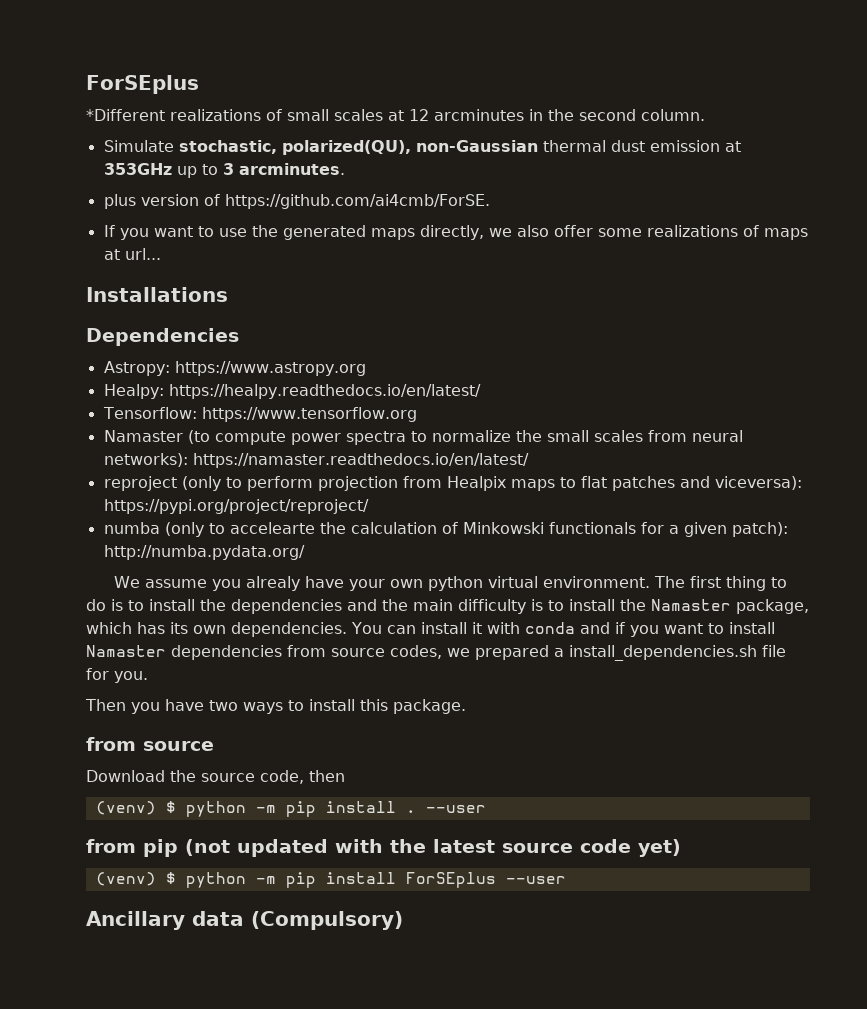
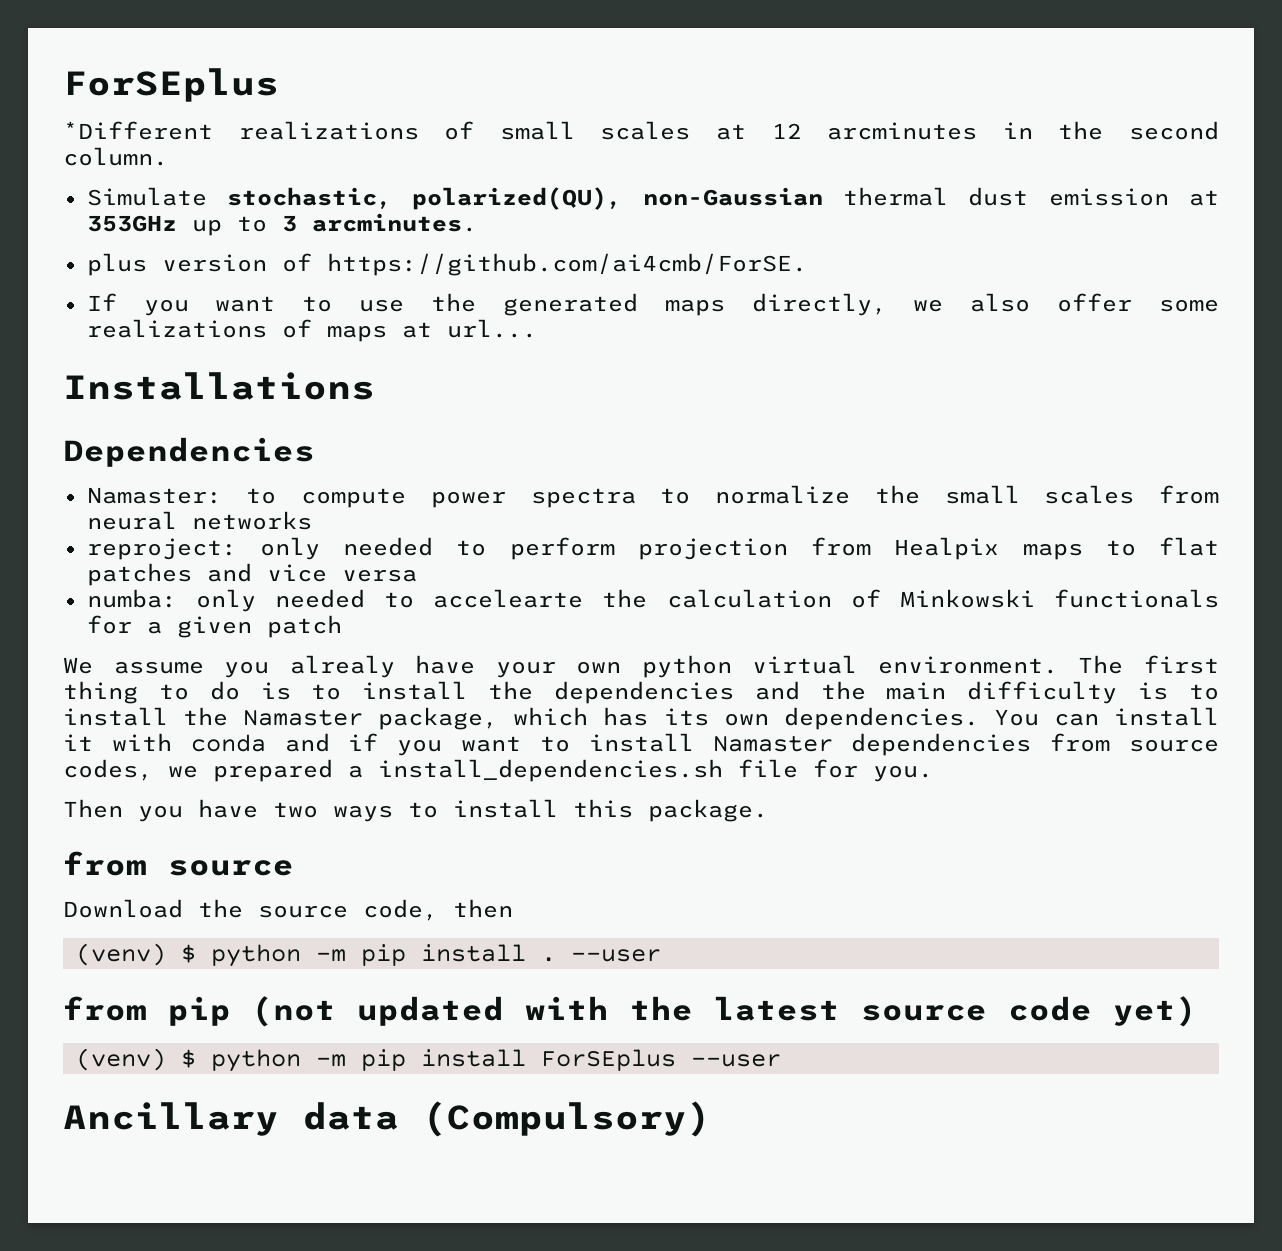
[103,361,366,376] [103,384,481,399] [102,407,417,422] [103,430,210,444] Astropy: https://www.astropy.org // Healpy: https://healpy.readthedocs.io/en/latest/ // Tensorflow: https://www.tensorflow.org // Namaster (to -> [86,487,277,504] Namaster: to
[103,453,529,468] [103,476,221,491] networks): https://namaster.readthedocs.io/en/latest/ // reproject (only -> [191,511,312,530] [86,537,434,560] networks // reproject: only needed
[714,476,802,490] [103,499,369,514] [103,522,204,537] viceversa): https://pypi.org/project/reproject/ // numba (only -> [266,564,417,582] [86,589,365,612] vice versa // numba: only needed
[731,522,788,537] [103,545,305,560] patch): http://numba.pydata.org/ -> [266,615,342,638] patch

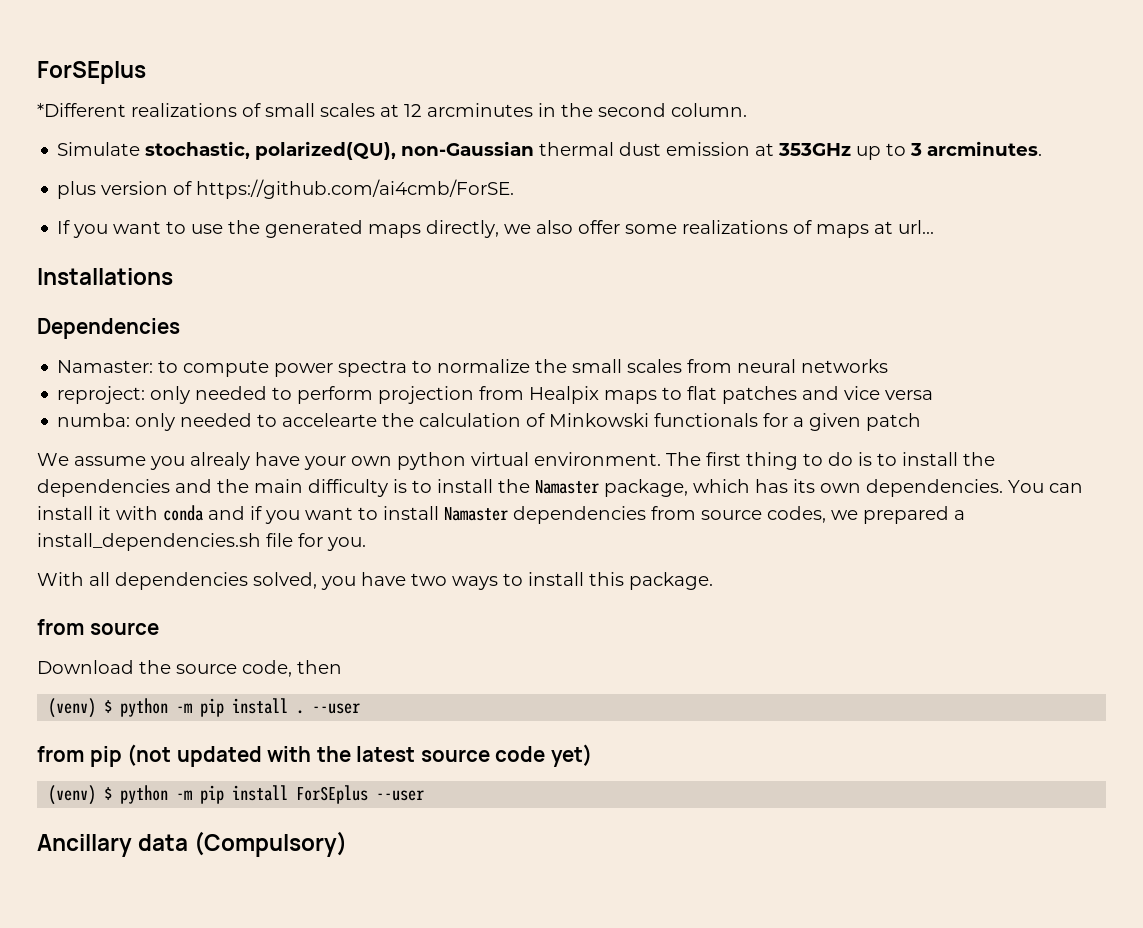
[63,799,123,818] Then -> [37,572,317,590] With all dependencies solved,

